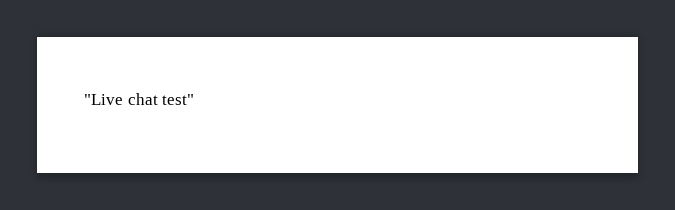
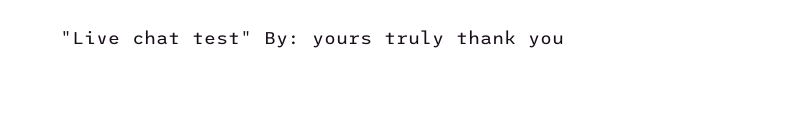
(195, 99) none -> [264,30,564,48] By: yours truly thank you

